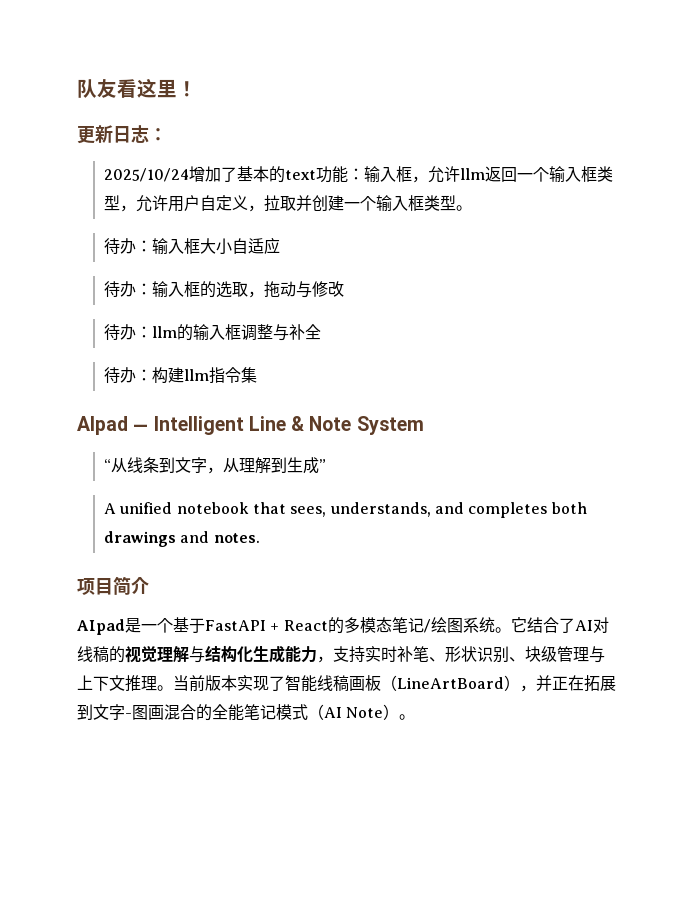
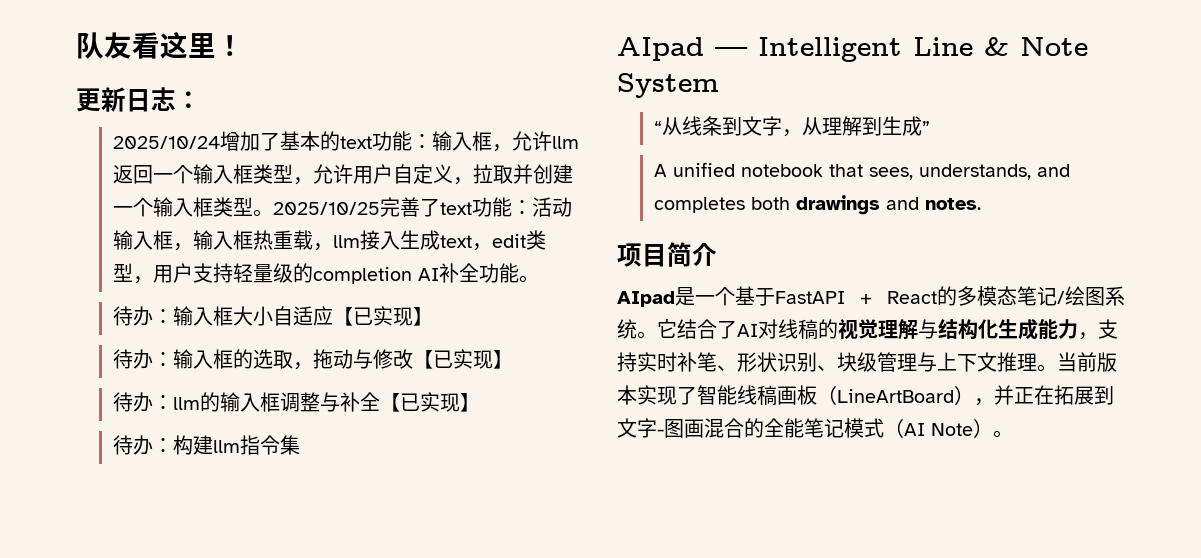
(473, 208) none -> [272,197,572,217] [112,230,546,251] [112,263,539,284] 2025/10/25完善了text功能：活动输入框，输入框热重载，llm接入生成text，edit类型，用户支持轻量级的completion AI补全功能。
(281, 245) none -> [332,306,433,326] 【已实现】
(345, 289) none -> [412,349,513,369] 【已实现】
(322, 332) none -> [379,392,480,412] 【已实现】

